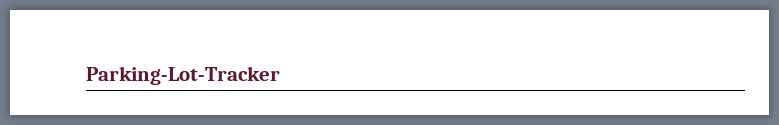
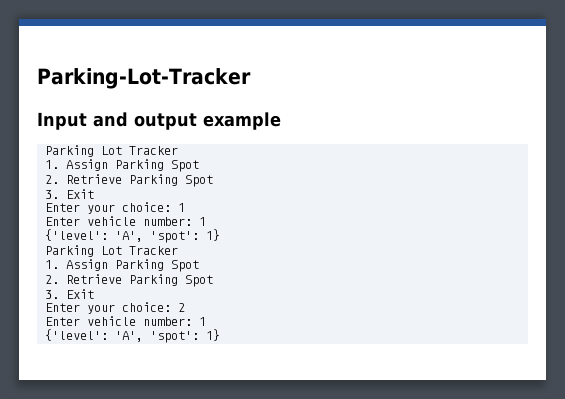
(280, 75) none -> [37,112,281,130] [44,145,178,157] [44,159,199,172] [44,174,213,187] [44,189,94,199] [44,202,185,214] [44,216,206,226] [44,229,220,243] [44,245,178,257] [44,259,199,272] [44,274,213,287] [44,289,94,299] [44,302,185,314] [44,316,206,326] [44,329,220,343] // Input and output example // Parking Lot Tracker // 1. Assign Parking Spot // 2. Retrieve Parking Spot // 3. Exit // Enter your choice: 1 // Enter vehicle number: 1 // {'level': 'A', 'spot': 1} // Parking Lot Tracker // 1. Assign Parking Spot // 2. Retrieve Parking Spot // 3. Exit // Enter your choice: 2 // Enter vehicle number: 1 // {'level': 'A', 'spot': 1}

